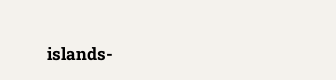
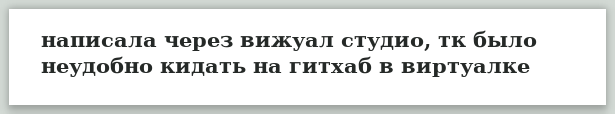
[47,47,113,61] islands- -> [41,30,537,51] [41,56,530,77] написала через вижуал студио, тк было неудобно кидать на гитхаб в виртуалке

